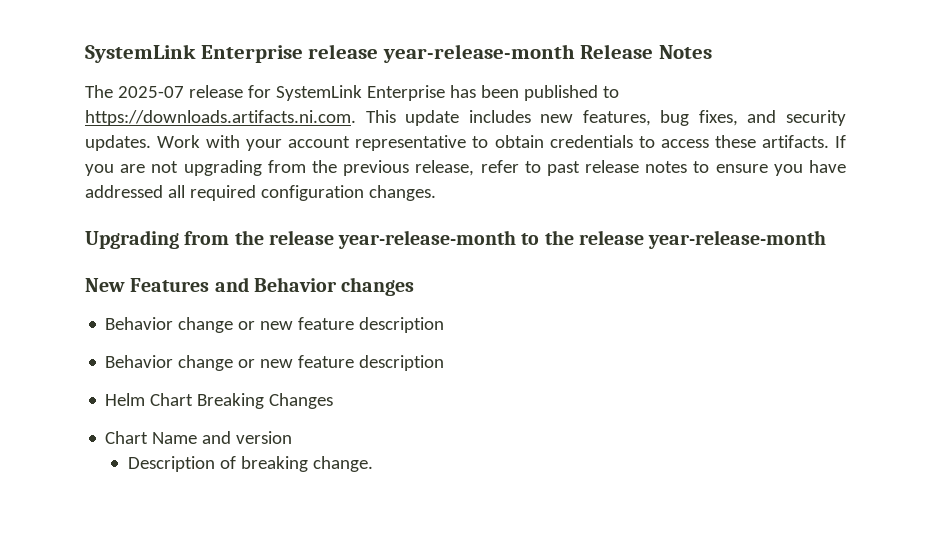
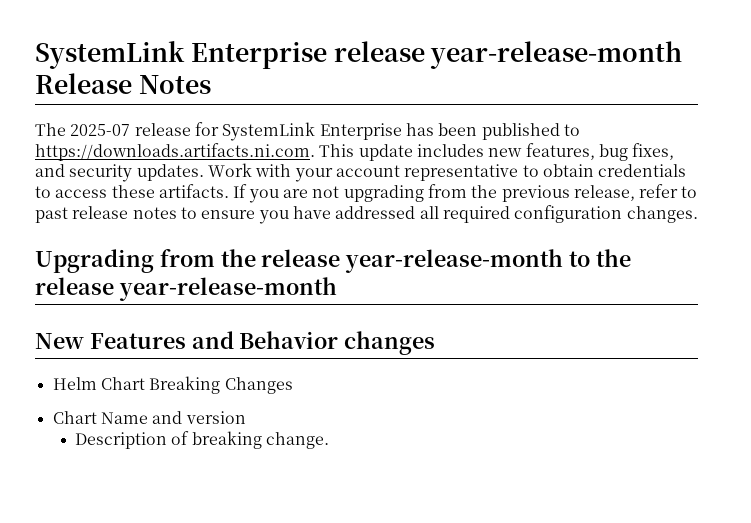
[105,317,445,333] [105,355,445,371] // Behavior change or new feature description // Behavior change or new feature description -> (436, 343) none

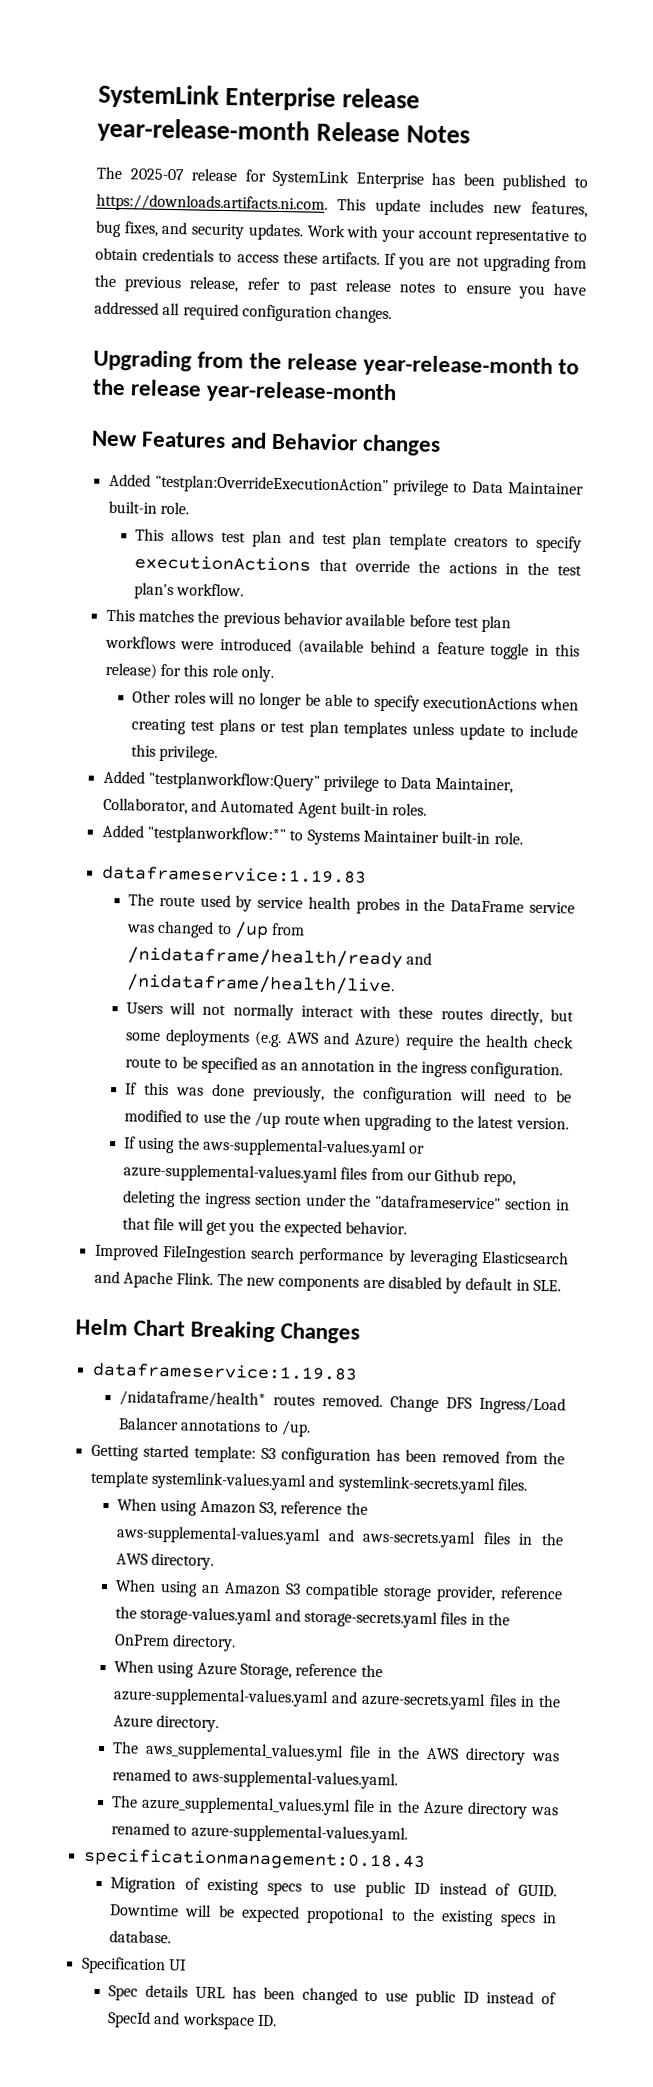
[52,376,293,394] [52,411,246,424] [74,431,329,449] Helm Chart Breaking Changes // Chart Name and version // Description of breaking change. -> [108,473,585,497] [107,500,189,515] [135,528,582,553] [134,554,583,576] [134,582,245,600] [105,608,512,633] [104,635,580,660] [104,662,274,682] [132,690,580,712] [131,718,578,741] [131,744,219,762] [102,770,514,794] [102,797,428,819] [101,824,523,846] [100,864,367,884] [128,893,576,915] [127,920,306,939] [127,946,433,969] [126,973,396,996] [126,1002,574,1025] [126,1029,574,1051] [125,1056,564,1080] [125,1082,572,1105] [124,1109,569,1131] [124,1136,426,1158] [123,1163,516,1187] [122,1190,571,1211] [122,1217,408,1238] [93,1243,569,1267] [93,1270,562,1294] [75,1318,361,1344] [91,1361,358,1381] [119,1390,566,1415] [118,1417,312,1437] [90,1444,565,1465] [89,1470,528,1495] [117,1498,368,1517] [116,1525,564,1548] [116,1552,215,1571] [115,1579,563,1603] [115,1606,510,1629] [114,1634,237,1652] [114,1660,383,1680] [113,1687,561,1711] [113,1715,220,1733] [112,1741,560,1765] [112,1768,398,1790] [111,1795,560,1819] [111,1822,408,1844] [82,1847,426,1871] [110,1877,558,1898] [109,1904,558,1927] [109,1930,172,1944] [80,1956,187,1975] [108,1984,556,2007] [107,2011,278,2030] Added "testplan:OverrideExecutionAction" privilege to Data Maintainer built-in role. // This allows test plan and test plan template creators to specify executionActions that override the actions in the test plan's workflow. // This matches the previous behavior available before test plan workflows were introduced (available behind a feature toggle in this release) for this role only. // Other roles will no longer be able to specify executionActions when creating test plans or test plan templates unless update to include this privilege. // Added "testplanworkflow:Query" privilege to Data Maintainer, Collaborator, and Automated Agent built-in roles. // Added "testplanworkflow:*" to Systems Maintainer built-in role. // dataframeservice:1.19.83 // The route used by service health probes in the DataFrame service was changed to /up from /nidataframe/health/ready and /nidataframe/health/live. // Users will not normally interact with these routes directly, but some deployments (e.g. AWS and Azure) require the health check route to be specified as an annotation in the ingress configuration. // If this was done previously, the configuration will need to be modified to use the /up route when upgrading to the latest version. // If using the aws-supplemental-values.yaml or azure-supplemental-values.yaml files from our Github repo, deleting the ingress section under the "dataframeservice" section in that file will get you the expected behavior. // Improved FileIngestion search performance by leveraging Elasticsearch and Apache Flink. The new components are disabled by default in SLE. // Helm Chart Breaking Changes // dataframeservice:1.19.83 // /nidataframe/health* routes removed. Change DFS Ingress/Load Balancer annotations to /up. // Getting started template: S3 configuration has been removed from the template systemlink-values.yaml and systemlink-secrets.yaml files. // When using Amazon S3, reference the aws-supplemental-values.yaml and aws-secrets.yaml files in the AWS directory. // When using an Amazon S3 compatible storage provider, reference the storage-values.yaml and storage-secrets.yaml files in the OnPrem directory. // When using Azure Storage, reference the azure-supplemental-values.yaml and azure-secrets.yaml files in the Azure directory. // The aws_supplemental_values.yml file in the AWS directory was renamed to aws-supplemental-values.yaml. // The azure_supplemental_values.yml file in the Azure directory was renamed to azure-supplemental-values.yaml. // specificationmanagement:0.18.43 // Migration of existing specs to use public ID instead of GUID. Downtime will be expected propotional to the existing specs in database. // Specification UI // Spec details URL has been changed to use public ID instead of SpecId and workspace ID.

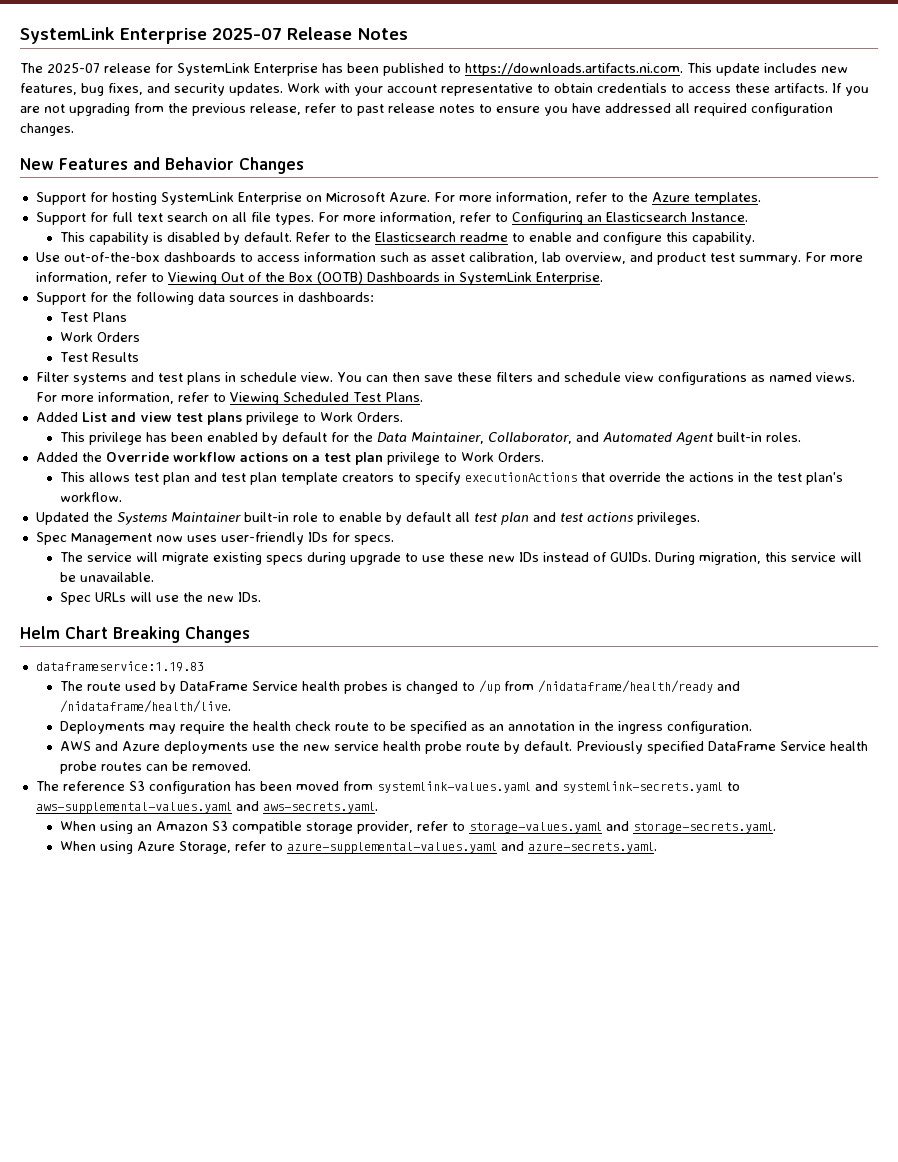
[98,83,421,112] [97,117,310,145] SystemLink Enterprise release year-release-month -> [20,27,282,44] SystemLink Enterprise 2025-07
[93,349,580,379] [92,378,398,405] [91,430,442,456] [108,473,585,497] [107,500,189,515] Upgrading from the release year-release-month to the release year-release-month // New Features and Behavior changes // Added "testplan:OverrideExecutionAction" privilege to Data Maintainer built-in role. -> [20,157,304,174] [35,192,761,205] [35,212,748,225] [59,232,755,245] [35,252,863,265] [35,271,603,285] [35,292,374,305] [59,312,127,322] [59,332,140,342] [59,352,139,362] [35,372,855,385] [35,392,423,405] [35,412,403,425] [59,432,801,446] [35,452,544,465] New Features and Behavior Changes // Support for hosting SystemLink Enterprise on Microsoft Azure. For more information, refer to the Azure templates. // Support for full text search on all file types. For more information, refer to Configuring an Elasticsearch Instance. // This capability is disabled by default. Refer to the Elasticsearch readme to enable and configure this capability. // Use out-of-the-box dashboards to access information such as asset calibration, lab overview, and product test summary. For more information, refer to Viewing Out of the Box (OOTB) Dashboards in SystemLink Enterprise. // Support for the following data sources in dashboards: // Test Plans // Work Orders // Test Results // Filter systems and test plans in schedule view. You can then save these filters and schedule view configurations as named views. For more information, refer to Viewing Scheduled Test Plans. // Added List and view test plans privilege to Work Orders. // This privilege has been enabled by default for the Data Maintainer, Collaborator, and Automated Agent built-in roles. // Added the Override workflow actions on a test plan privilege to Work Orders.
[105,608,512,633] [104,635,580,660] [104,662,274,682] [132,690,580,712] [131,718,578,741] [131,744,219,762] [102,770,514,794] [102,797,428,819] [101,824,523,846] This matches the previous behavior available before test plan workflows were introduced (available behind a feature toggle in this release) for this role only. // Other roles will no longer be able to specify executionActions when creating test plans or test plan templates unless update to include this privilege. // Added "testplanworkflow:Query" privilege to Data Maintainer, Collaborator, and Automated Agent built-in roles. // Added "testplanworkflow:*" to Systems Maintainer built-in role. -> [35,512,700,525] [35,532,394,545] [59,552,862,565] [59,572,154,582] [59,592,261,605] [20,626,250,643] Updated the Systems Maintainer built-in role to enable by default all test plan and test actions privileges. // Spec Management now uses user-friendly IDs for specs. // The service will migrate existing specs during upgrade to use these new IDs instead of GUIDs. During migration, this service will be unavailable. // Spec URLs will use the new IDs. // Helm Chart Breaking Changes
[257,896,576,915] [127,924,156,933] service health probes in the DataFrame service was -> [179,681,402,694] DataFrame Service health probes is
[126,1002,574,1025] [126,1029,402,1049] Users will not normally interact with these routes directly, but some deployments (e.g. AWS and Azure) -> [59,721,176,734] Deployments may
[125,1082,572,1105] [124,1109,569,1131] [124,1136,426,1158] [123,1163,516,1187] [122,1190,571,1211] [122,1217,408,1238] [93,1243,569,1267] [93,1270,562,1294] [75,1318,361,1344] [91,1361,358,1381] [119,1390,566,1415] [118,1417,312,1437] [90,1444,565,1465] [89,1470,528,1495] [117,1498,368,1517] [116,1525,564,1548] [116,1552,215,1571] If this was done previously, the configuration will need to be modified to use the /up route when upgrading to the latest version. // If using the aws-supplemental-values.yaml or azure-supplemental-values.yaml files from our Github repo, deleting the ingress section under the "dataframeservice" section in that file will get you the expected behavior. // Improved FileIngestion search performance by leveraging Elasticsearch and Apache Flink. The new components are disabled by default in SLE. // Helm Chart Breaking Changes // dataframeservice:1.19.83 // /nidataframe/health* routes removed. Change DFS Ingress/Load Balancer annotations to /up. // Getting started template: S3 configuration has been removed from the template systemlink-values.yaml and systemlink-secrets.yaml files. // When using Amazon S3, reference the aws-supplemental-values.yaml and aws-secrets.yaml files in the AWS directory. -> [59,741,868,754] [59,761,251,774] [35,781,740,794] [35,801,378,814] AWS and Azure deployments use the new service health probe route by default. Previously specified DataFrame Service health probe routes can be removed. // The reference S3 configuration has been moved from systemlink-values.yaml and systemlink-secrets.yaml to aws-supplemental-values.yaml and aws-secrets.yaml.
[500,1586,563,1600] [115,1606,510,1629] [114,1634,237,1652] [114,1660,383,1680] [113,1687,561,1711] [113,1715,220,1733] [112,1741,560,1765] [112,1768,398,1790] [111,1795,560,1819] [111,1822,408,1844] [82,1847,426,1871] [110,1877,558,1898] [109,1904,558,1927] [109,1930,172,1944] [80,1956,187,1975] [108,1984,556,2007] [107,2011,278,2030] reference the storage-values.yaml and storage-secrets.yaml files in the OnPrem directory. // When using Azure Storage, reference the azure-supplemental-values.yaml and azure-secrets.yaml files in the Azure directory. // The aws_supplemental_values.yml file in the AWS directory was renamed to aws-supplemental-values.yaml. // The azure_supplemental_values.yml file in the Azure directory was renamed to azure-supplemental-values.yaml. // specificationmanagement:0.18.43 // Migration of existing specs to use public ID instead of GUID. Downtime will be expected propotional to the existing specs in database. // Specification UI // Spec details URL has been changed to use public ID instead of SpecId and workspace ID. -> [416,821,776,833] [59,841,657,854] refer to storage-values.yaml and storage-secrets.yaml. // When using Azure Storage, refer to azure-supplemental-values.yaml and azure-secrets.yaml.

